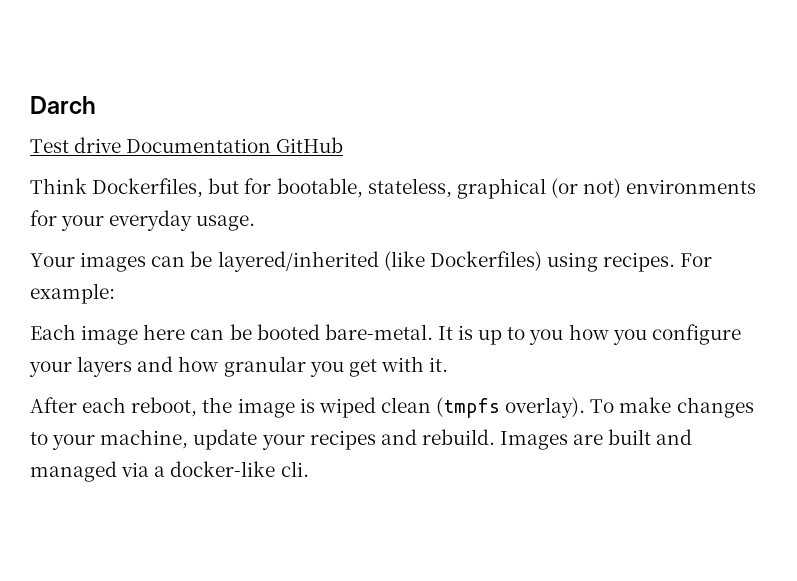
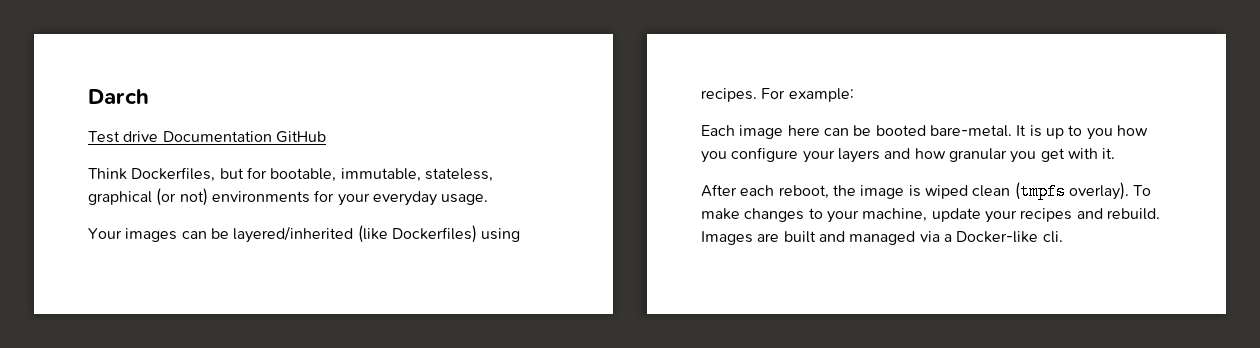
(363, 188) none -> [340,168,421,182] immutable,
[170,461,276,477] docker-like -> [956,231,1039,243] Docker-like

